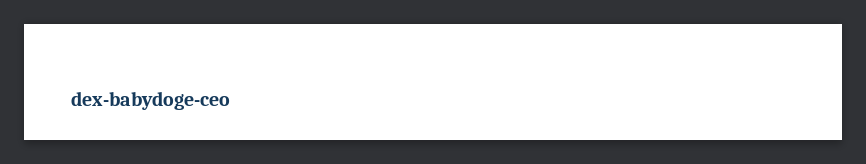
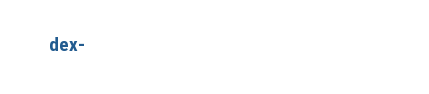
[71,91,230,110] dex-babydoge-ceo -> [49,37,85,51] dex-

